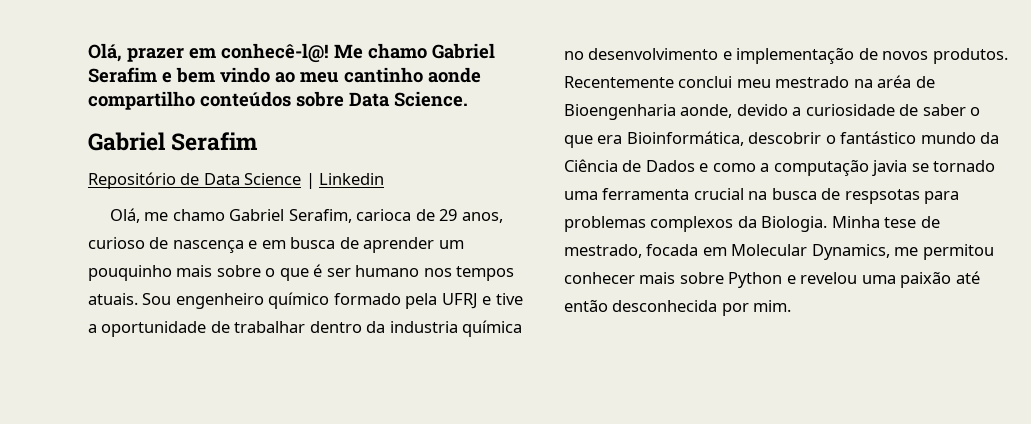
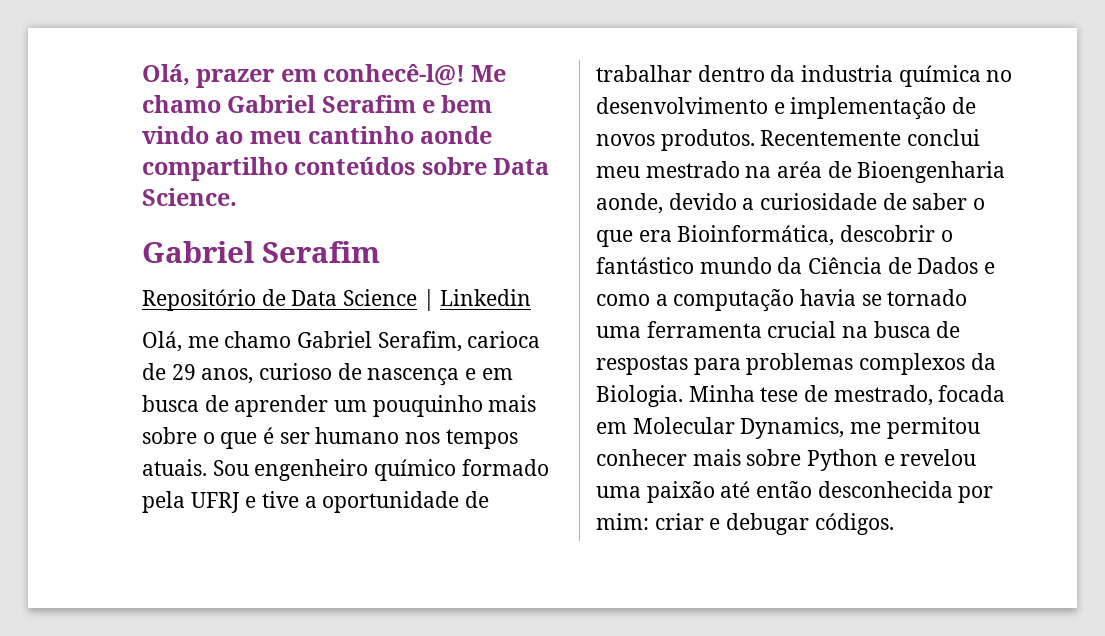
[872,160,908,176] javia -> [800,289,857,306] havia
[844,189,920,204] respsotas -> [596,355,688,375] respostas
[753,300,792,312] mim. -> [596,513,894,535] mim: criar e debugar códigos.

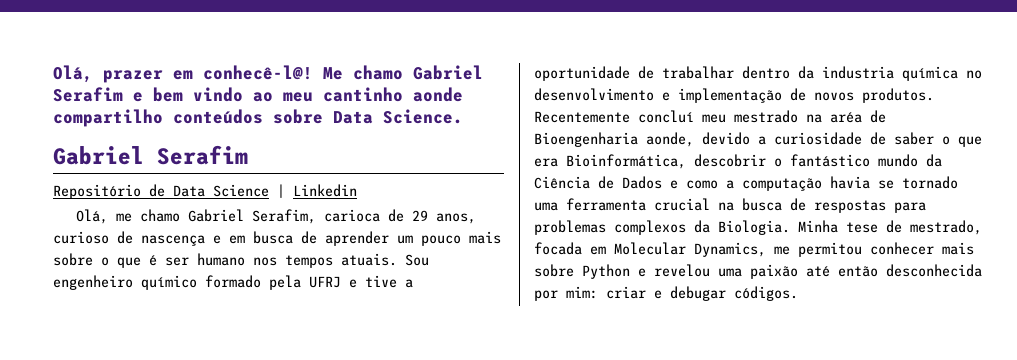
[372,395,483,417] pouquinho -> [421,235,461,246] pouco
[907,129,981,146] conclui -> [638,110,694,123] concluí

